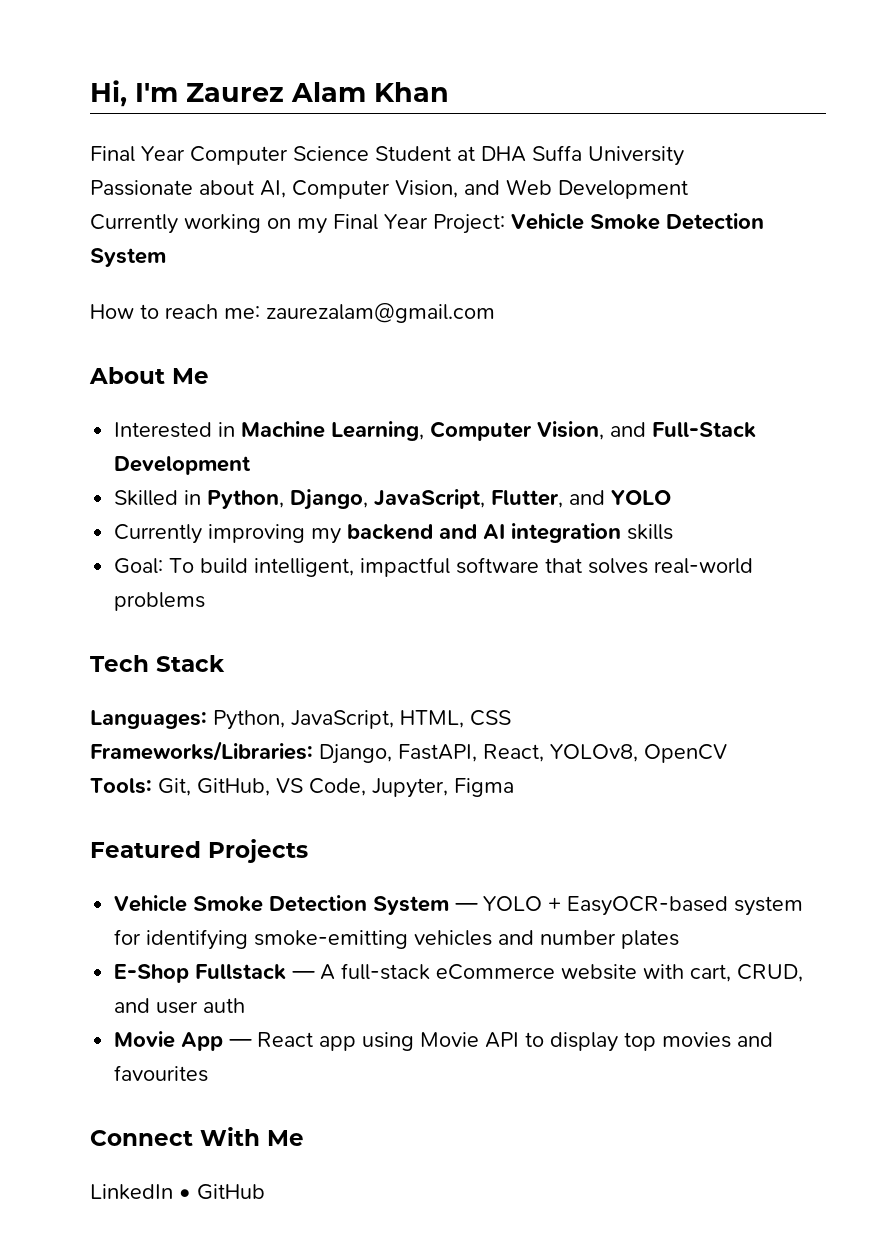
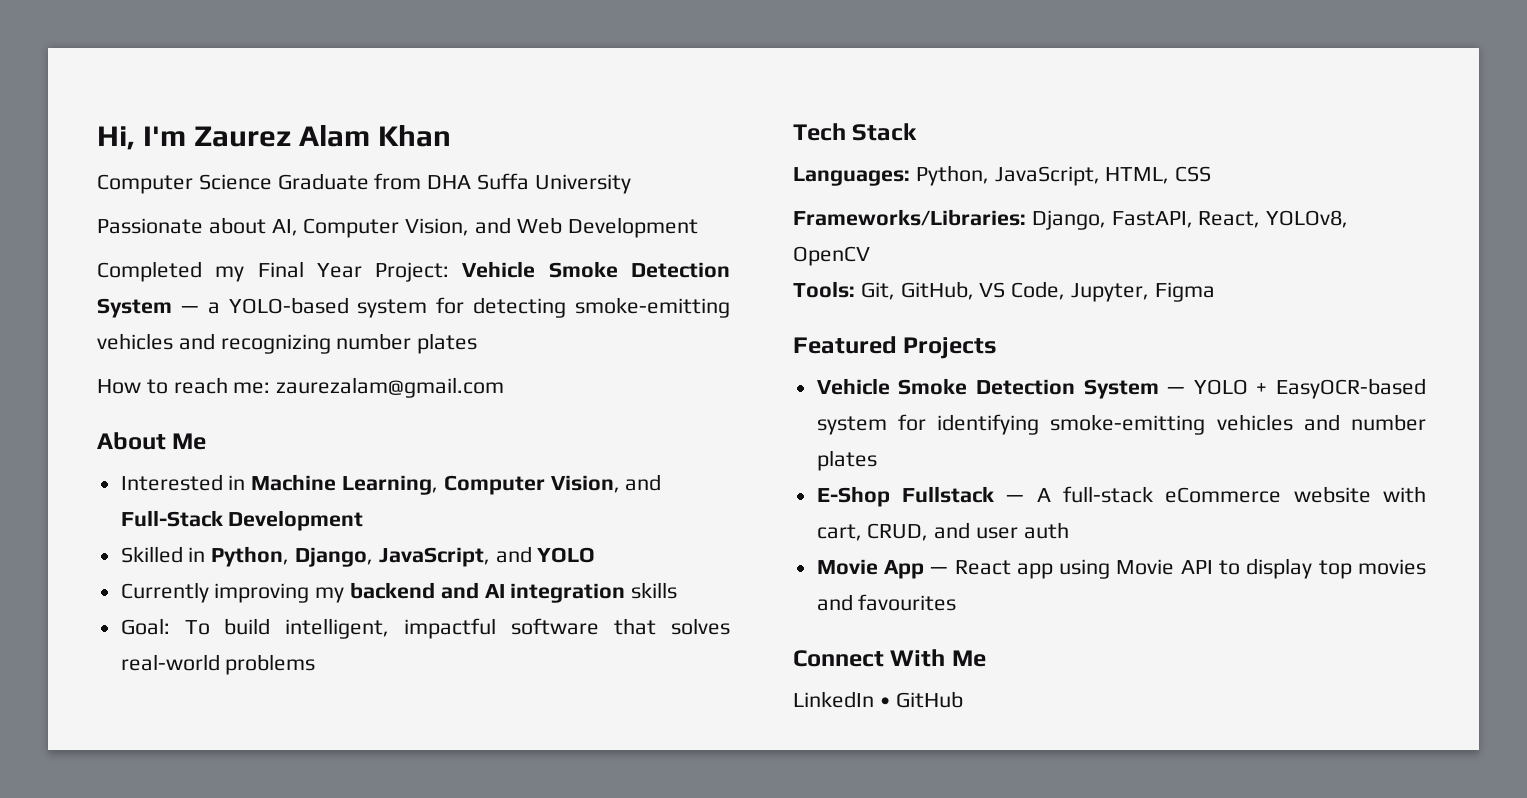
[90,146,475,165] Final Year Computer Science Student at -> [97,173,422,194] Computer Science Graduate from
[90,214,291,234] Currently working on -> [97,261,202,282] Completed
(166, 257) none -> [180,297,730,318] [97,333,478,354] — a YOLO-based system for detecting smoke-emitting vehicles and recognizing number plates
[491,490,564,508] Flutter, -> (490, 557) none

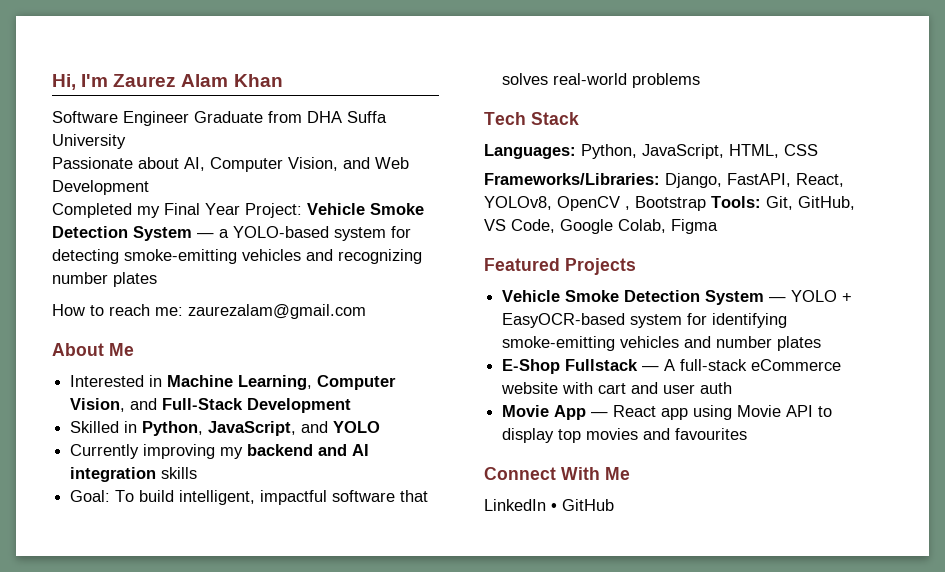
[97,174,272,194] Computer Science -> [52,111,189,126] Software Engineer
[295,547,374,567] Django, -> (204, 428) none
(870, 256) // -> [625,196,706,211] , Bootstrap
[1071,283,1150,302] Jupyter, -> [560,219,666,234] Google Colab,
[816,523,929,541] cart, CRUD, -> [598,383,627,394] cart

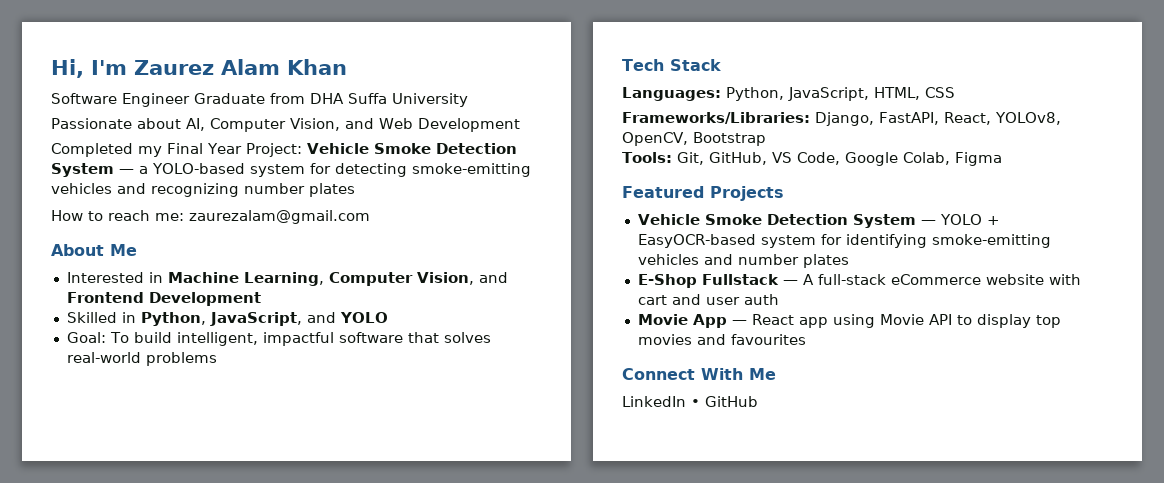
[162,398,244,410] Full-Stack -> [66,292,144,303] Frontend
[70,444,370,459] [70,467,198,482] // Currently improving my backend and AI integration skills -> (388, 317) none
[557,196,630,211] OpenCV , -> [622,132,688,146] OpenCV,
(706, 203) none -> (766, 139) //

